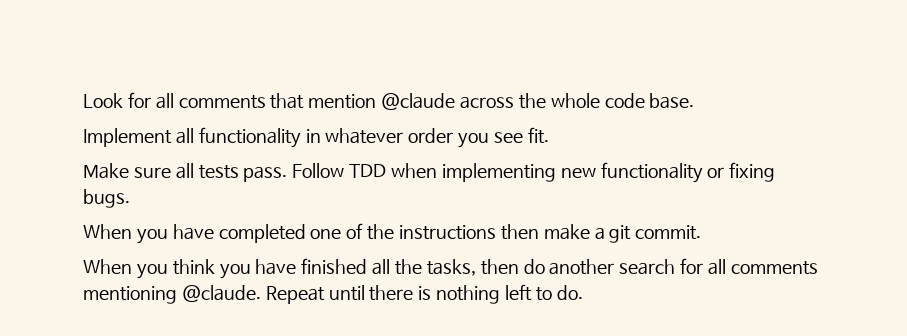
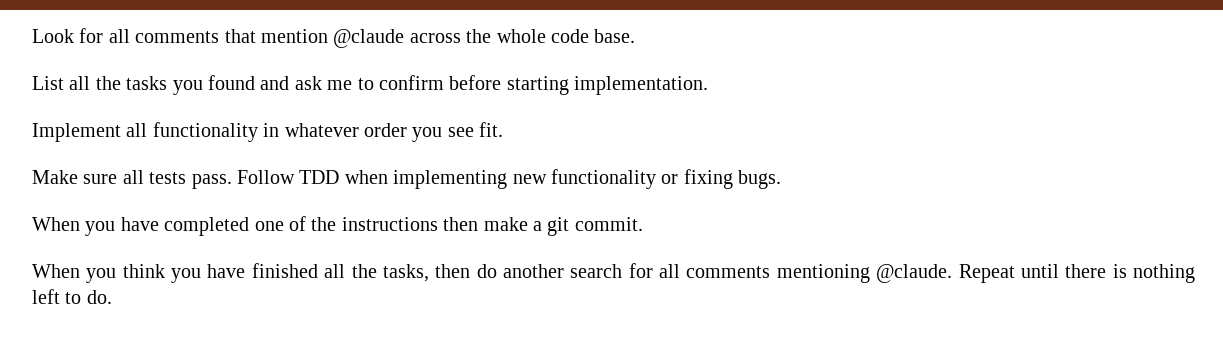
(695, 101) none -> [32,75,709,95] // List all the tasks you found and ask me to confirm before starting implementation.

